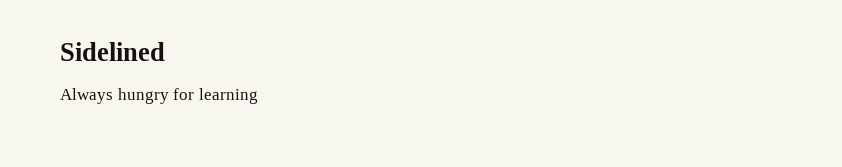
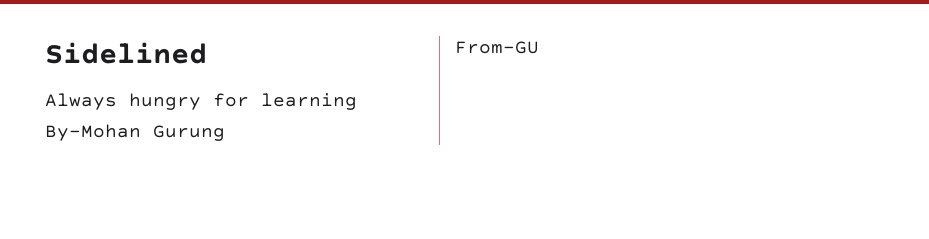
(258, 96) none -> [45,124,225,141] [455,41,539,54] // By-Mohan Gurung // From-GU

